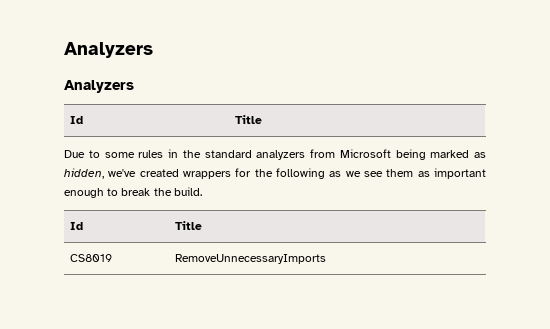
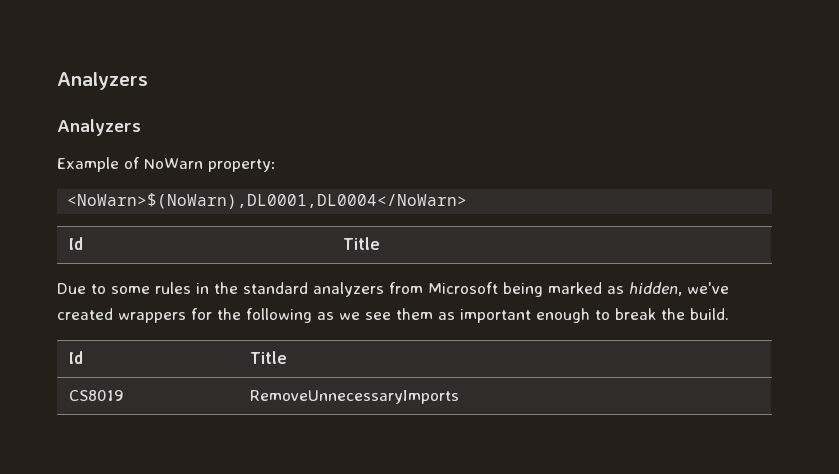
(134, 86) none -> [57,157,276,172] [67,193,468,209] // Example of NoWarn property: // <NoWarn>$(NoWarn),DL0001,DL0004</NoWarn>

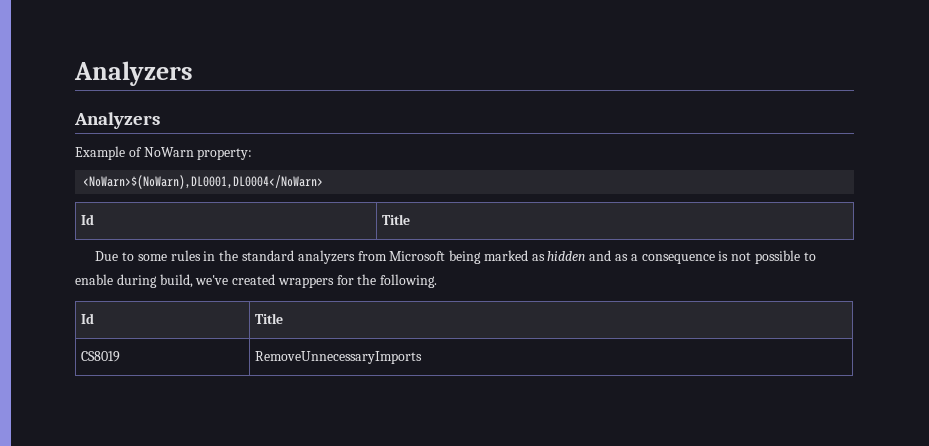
[629,282,682,296] hidden, -> [547,250,816,264] [75,274,193,288] hidden and as a consequence is not possible to enable during build,
[246,308,729,323] following as we see them as important enough to break the build. -> [380,274,438,288] following.

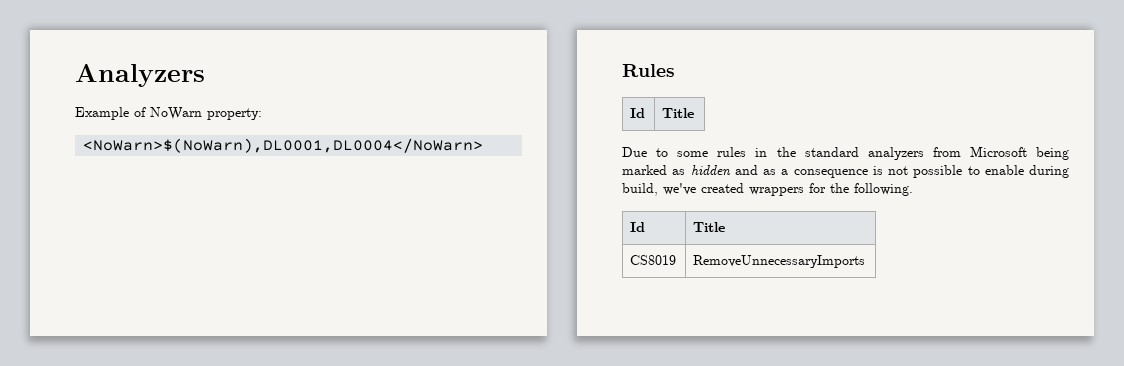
[74,61,193,86] [74,112,160,129] Analyzers // Analyzers -> [75,64,205,87] Analyzers
(324, 182) none -> [622,64,675,77] // Rules

